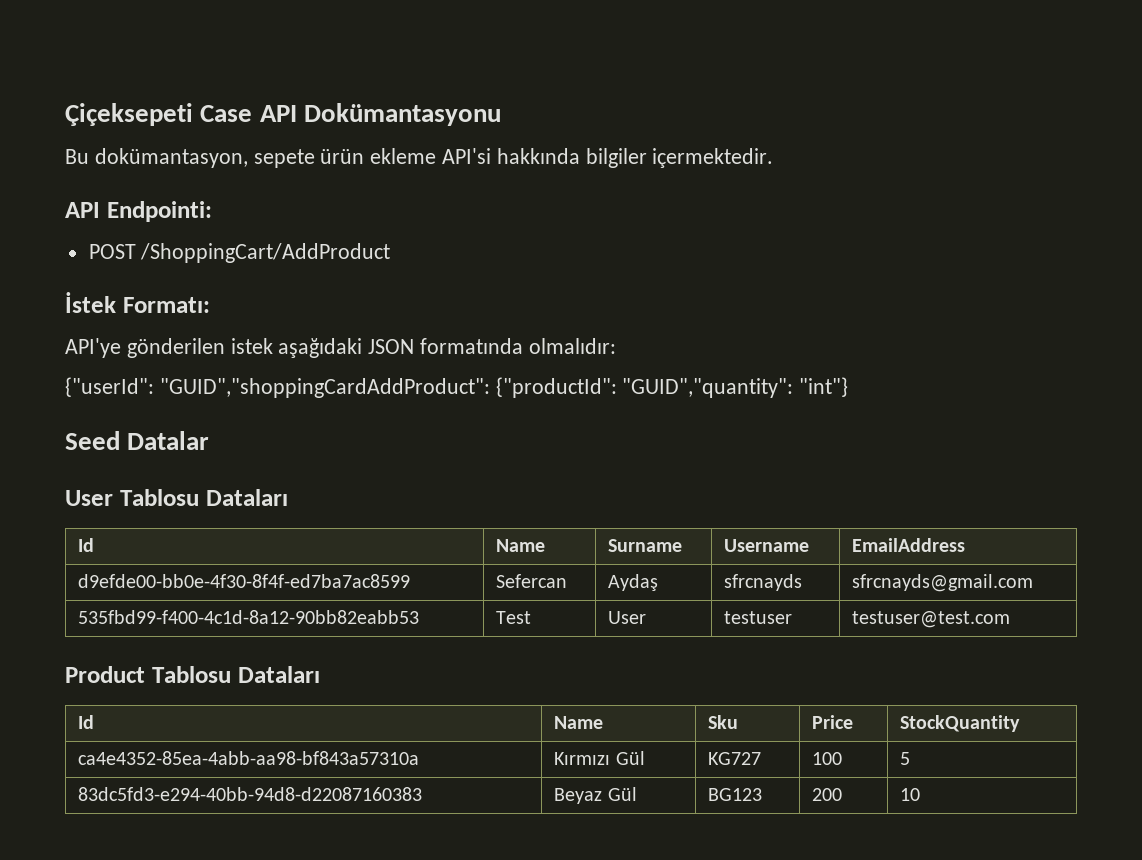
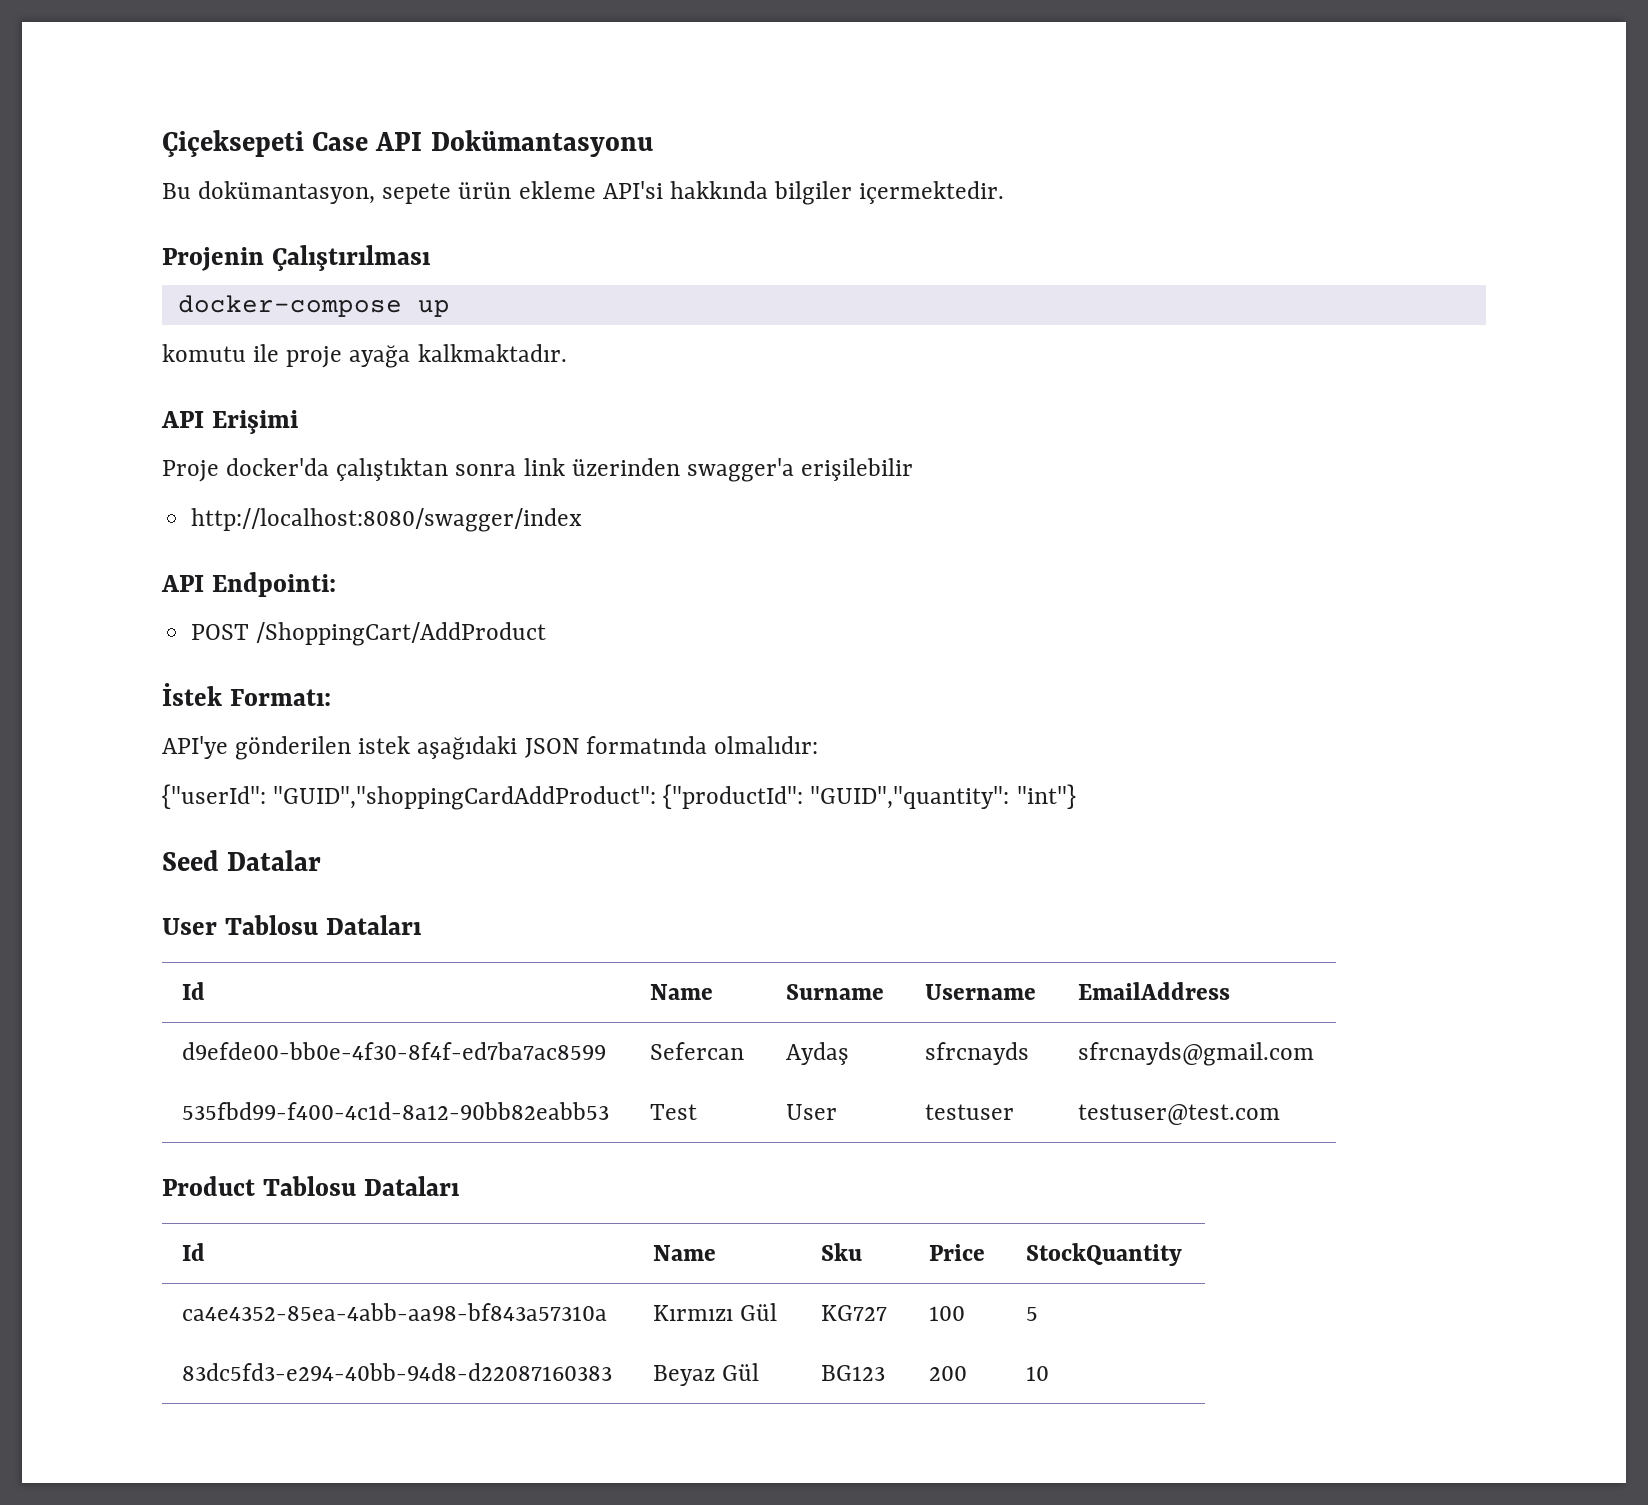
(774, 158) none -> [162,245,430,271] [177,295,450,317] [162,344,567,368] [161,410,298,434] [162,458,914,482] [191,508,583,532] // Projenin Çalıştırılması // docker-compose up // komutu ile proje ayağa kalkmaktadır. // API Erişimi // Proje docker'da çalıştıktan sonra link üzerinden swagger'a erişilebilir // http://localhost:8080/swagger/index

